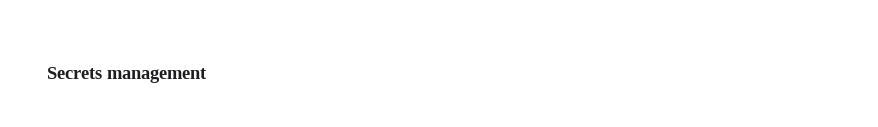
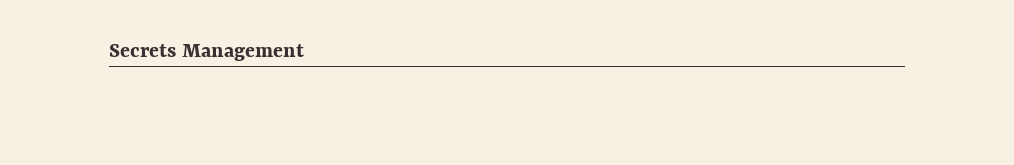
[107,68,207,83] management -> [182,44,305,61] Management

